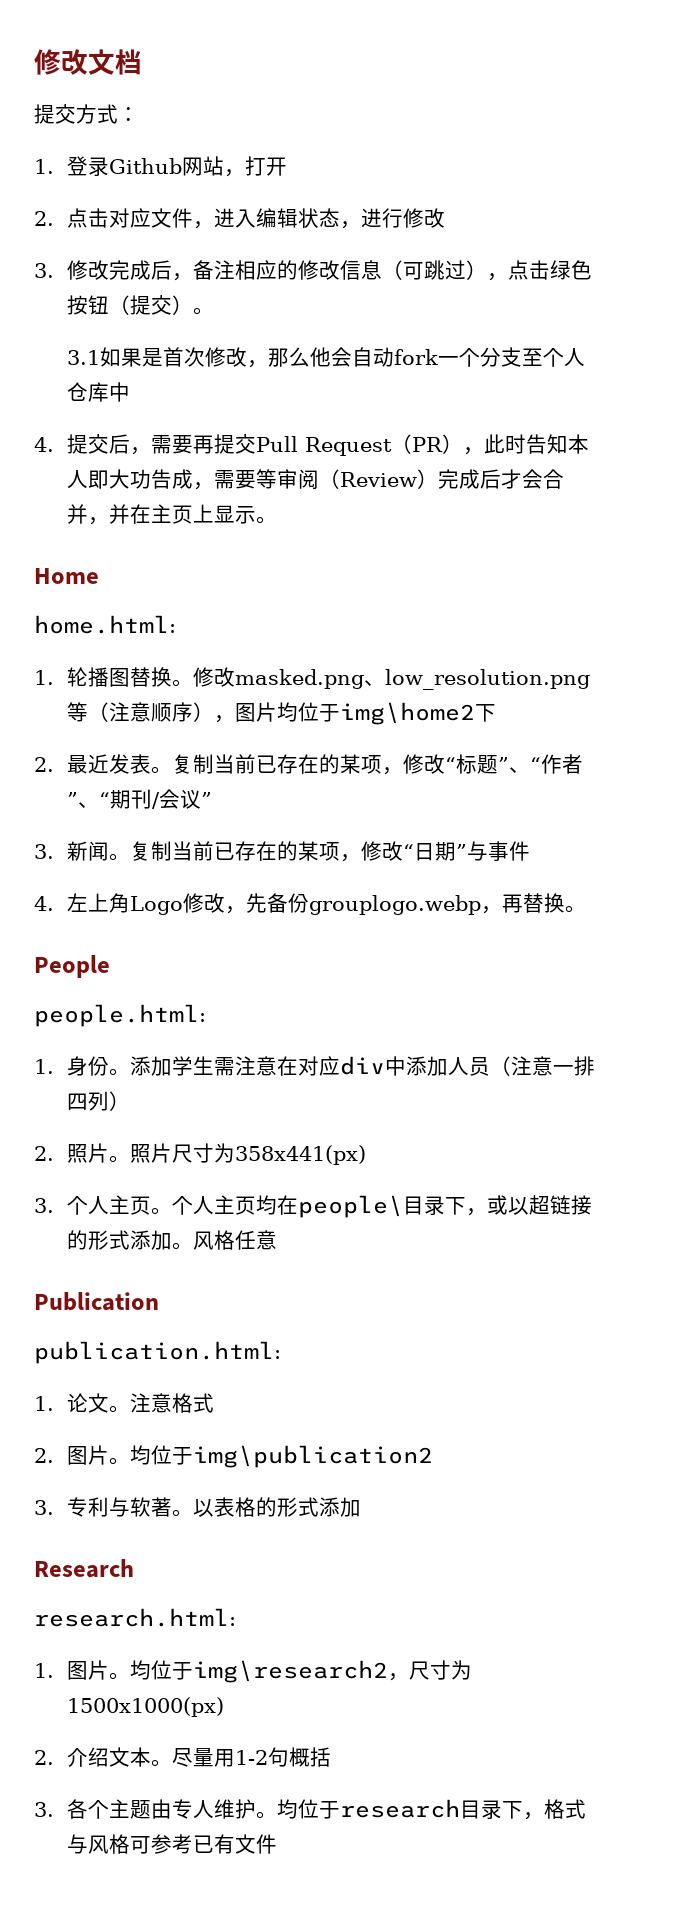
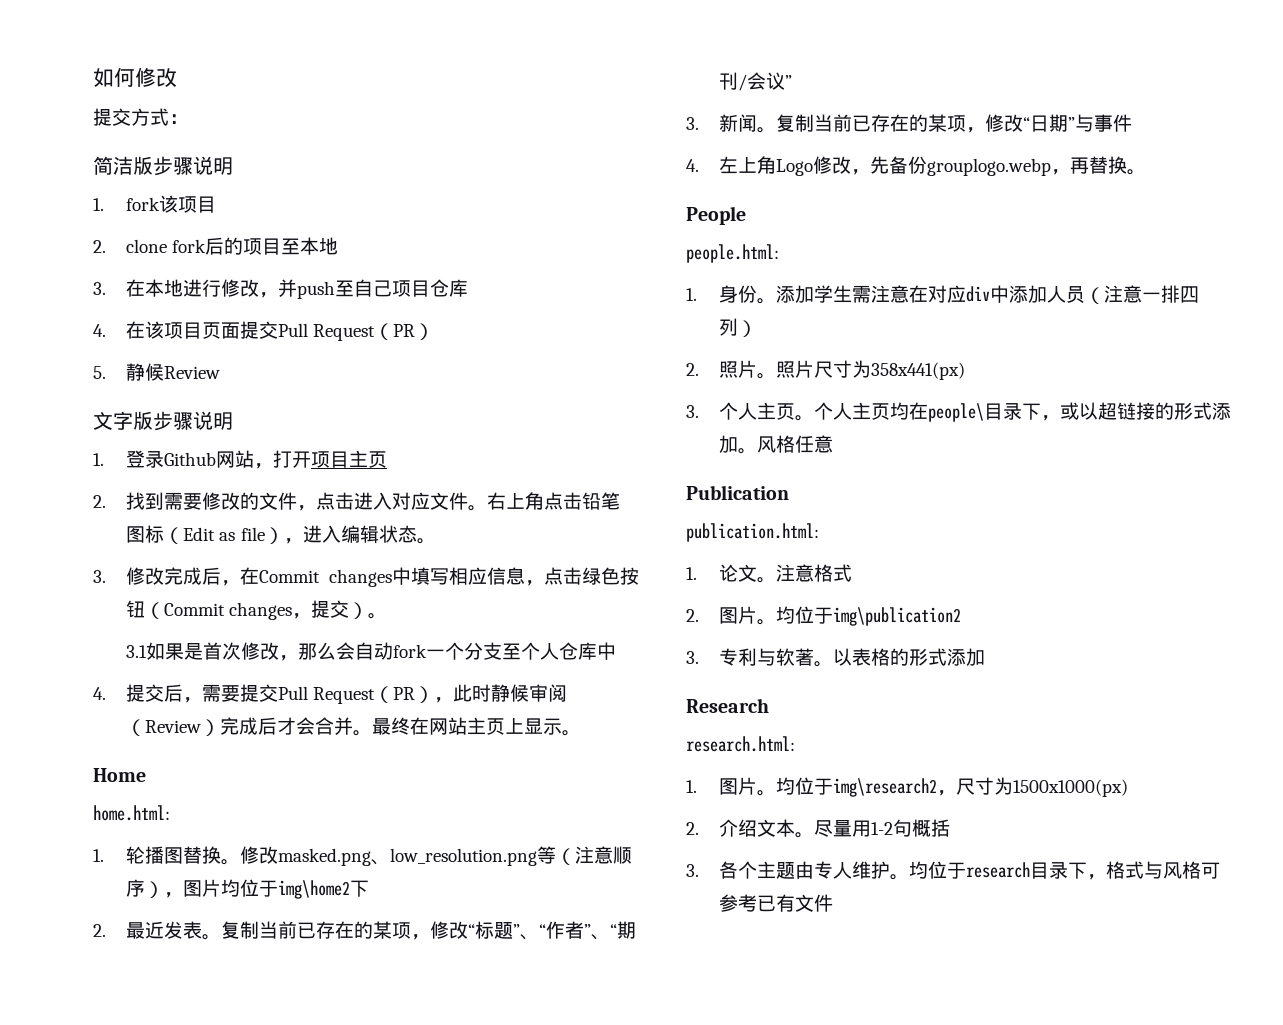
[34,49,142,75] 修改文档 -> [93,67,177,87] 如何修改
(139, 114) none -> [93,156,233,176] [93,195,217,213] [93,237,339,255] [93,279,469,299] [93,321,435,341] [93,363,221,381] [93,411,233,431] // 简洁版步骤说明 // 1. fork该项目 // 2. clone fork后的项目至本地 // 3.在本地进行修改，并push至自己项目仓库 // 4.在该项目页面提交Pull Request（PR） // 5.静候Review // 文字版步骤说明
[34,208,193,228] // 2.点击对应文件 -> [311,450,388,468] [93,492,621,511] [126,525,284,544] 项目主页 // 2.找到需要修改的文件，点击进入对应文件。右上角点击铅笔图标（Edit as file）
[339,208,445,229] ，进行修改 -> [416,538,436,544] 。
[192,260,487,280] 备注相应的修改信息（可跳过） -> [240,567,525,587] 在Commit changes中填写相应信息
(130, 305) none -> [164,602,312,620] Commit changes，
[309,347,331,367] 他 -> (337, 651) none
[192,435,214,454] 再 -> (241, 693) none
[525,434,589,454] [66,469,277,490] 告知本人即大功告成，需要等 -> [491,684,530,702] 静候
[87,504,151,525] ，并在 -> [353,717,468,736] 。最终在网站

